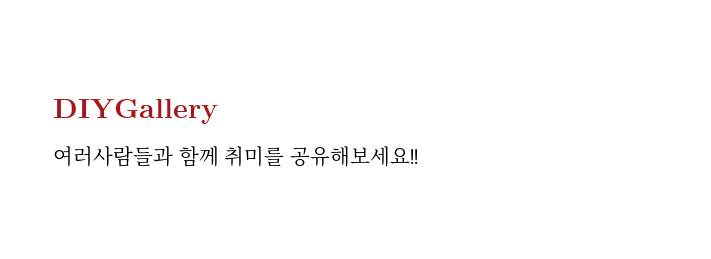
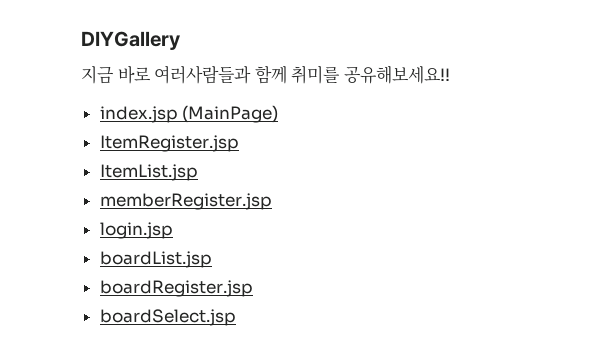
(218, 111) none -> [81,65,151,84] 지금 바로
(418, 156) none -> [99,105,279,123] [99,135,239,152] [99,164,198,181] [99,193,272,210] [99,222,173,239] [99,251,212,268] [99,280,253,297] [99,309,236,326] // index.jsp (MainPage) // ItemRegister.jsp // ItemList.jsp // memberRegister.jsp // login.jsp // boardList.jsp // boardRegister.jsp // boardSelect.jsp

